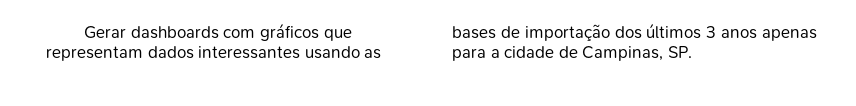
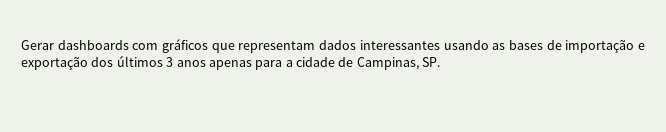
(610, 32) none -> [638,43,646,50] [21,57,88,70] e exportação

